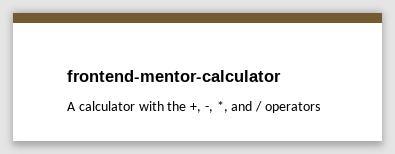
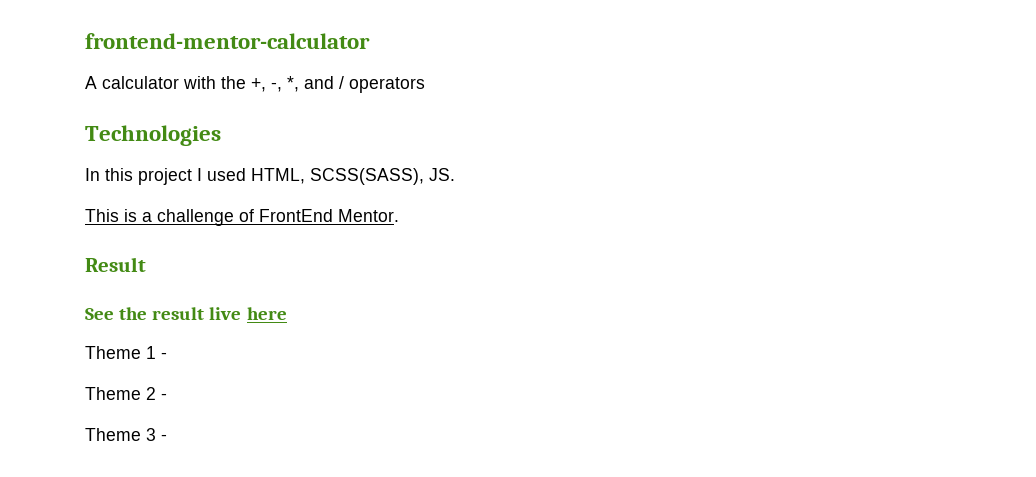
(321, 107) none -> [85,125,221,146] [85,168,455,185] [85,209,399,226] [85,257,146,272] [85,307,287,320] [85,346,167,359] [85,387,167,400] [85,428,167,441] // Technologies // In this project I used HTML, SCSS(SASS), JS. // This is a challenge of FrontEnd Mentor. // Result // See the result live here // Theme 1 - // Theme 2 - // Theme 3 -

